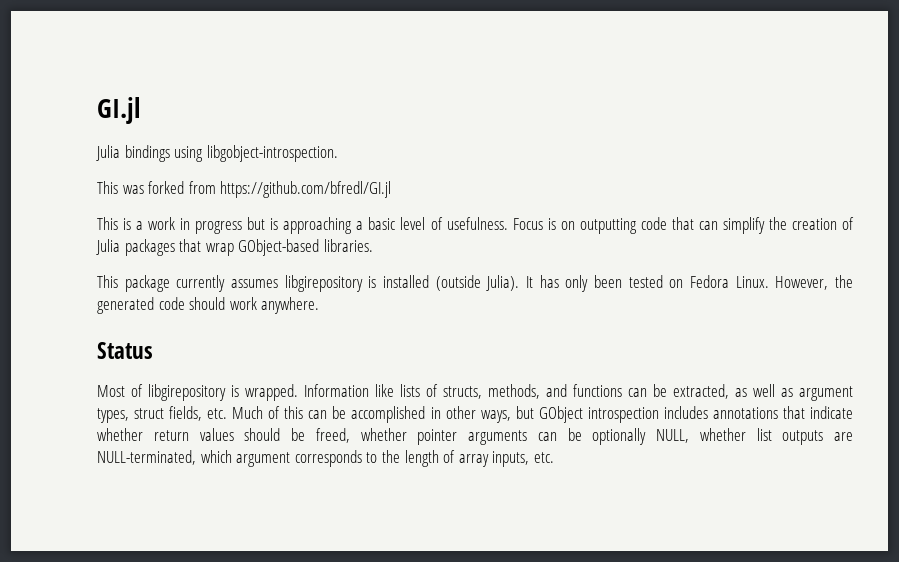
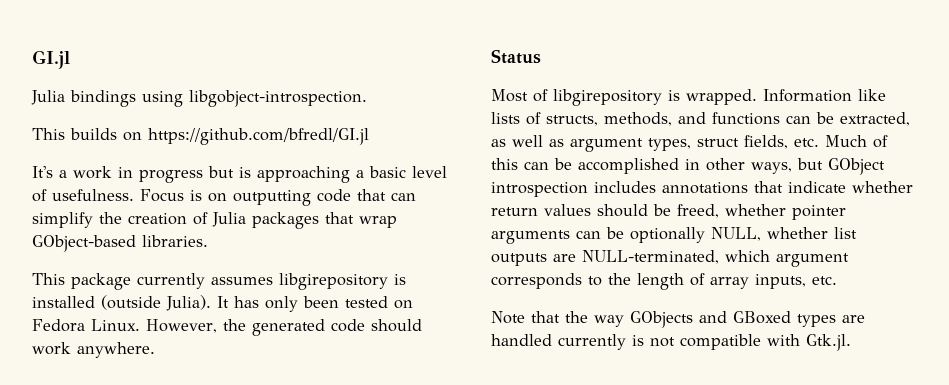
[122,181,216,194] was forked from -> [70,128,142,141] builds on
[97,217,132,230] This is -> [32,166,53,178] It's
(554, 457) none -> [491,311,865,328] [491,334,851,351] // Note that the way GObjects and GBoxed types are handled currently is not compatible with Gtk.jl.

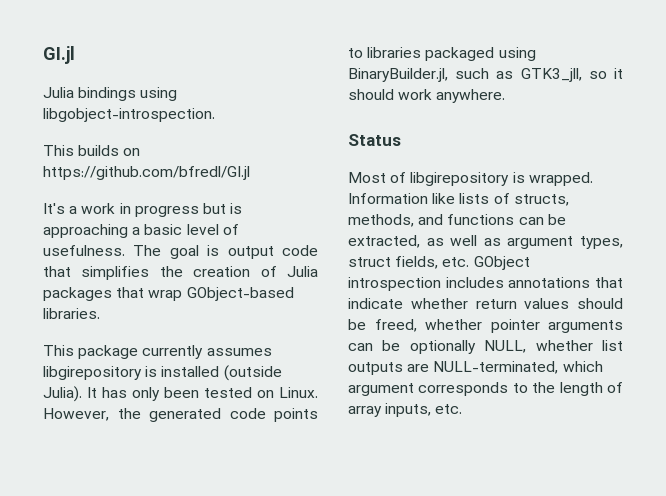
[140,189,416,206] [32,212,93,228] Focus is on outputting code that can simplify -> [133,245,318,259] [43,266,150,280] The goal is output code that simplifies
[32,319,85,332] Fedora -> (274, 394) none
(365, 325) none -> [274,408,318,422] [348,47,536,61] [348,68,623,82] points to libraries packaged using BinaryBuilder.jl, such as GTK3_jll, so it
[825,135,888,148] [491,158,823,174] Much of this can be accomplished in other ways, but -> (470, 262) none
[491,311,865,328] [491,334,851,351] // Note that the way GObjects and GBoxed types are handled currently is not compatible with Gtk.jl. -> (463, 409) none

